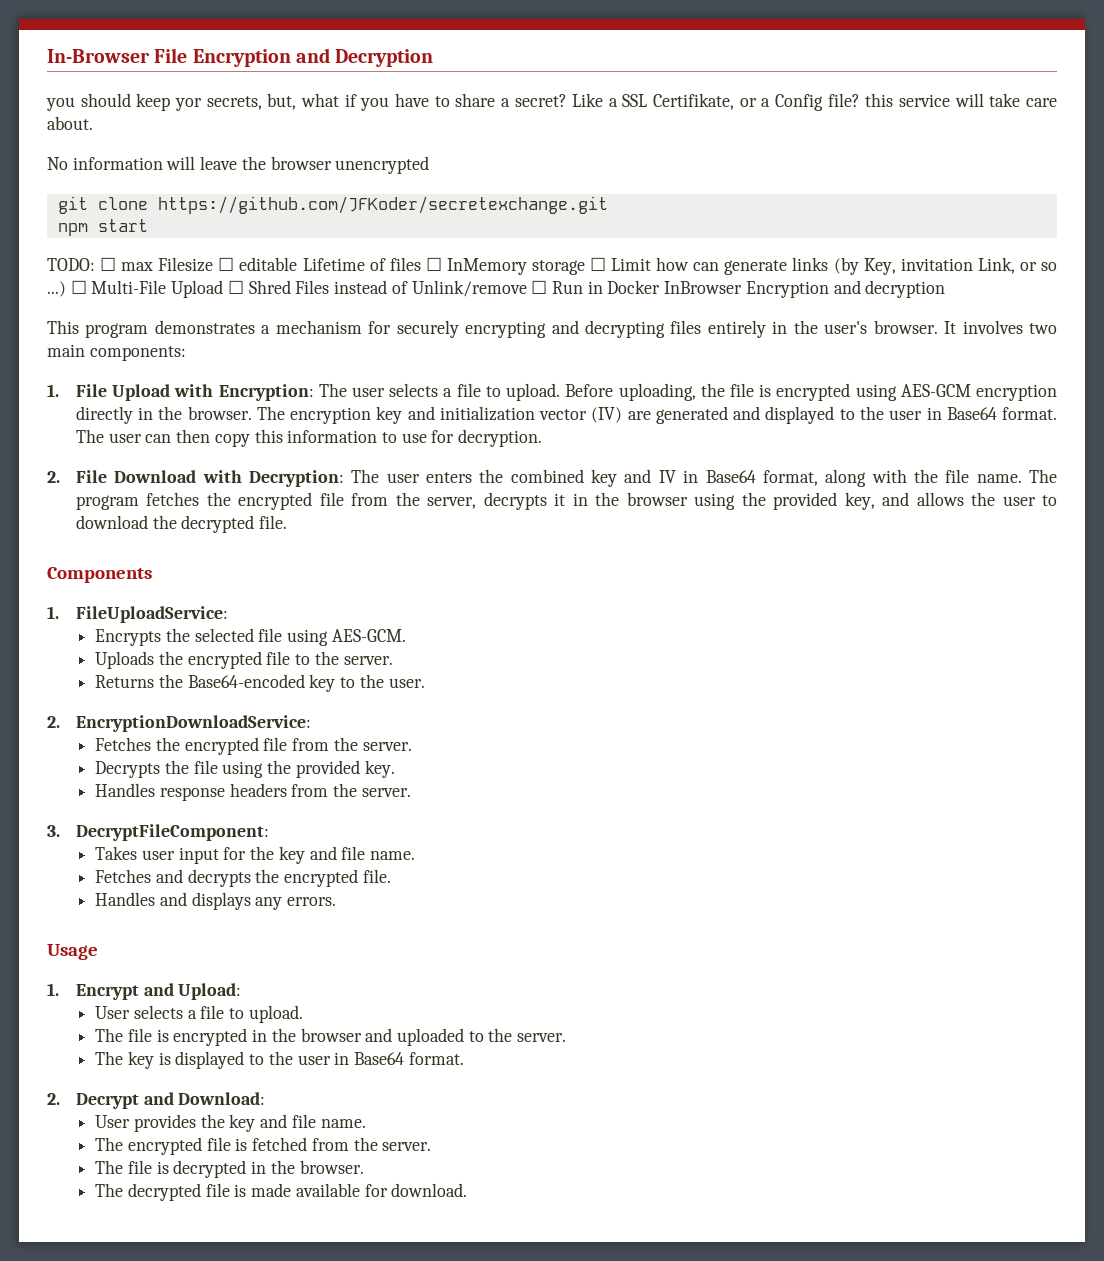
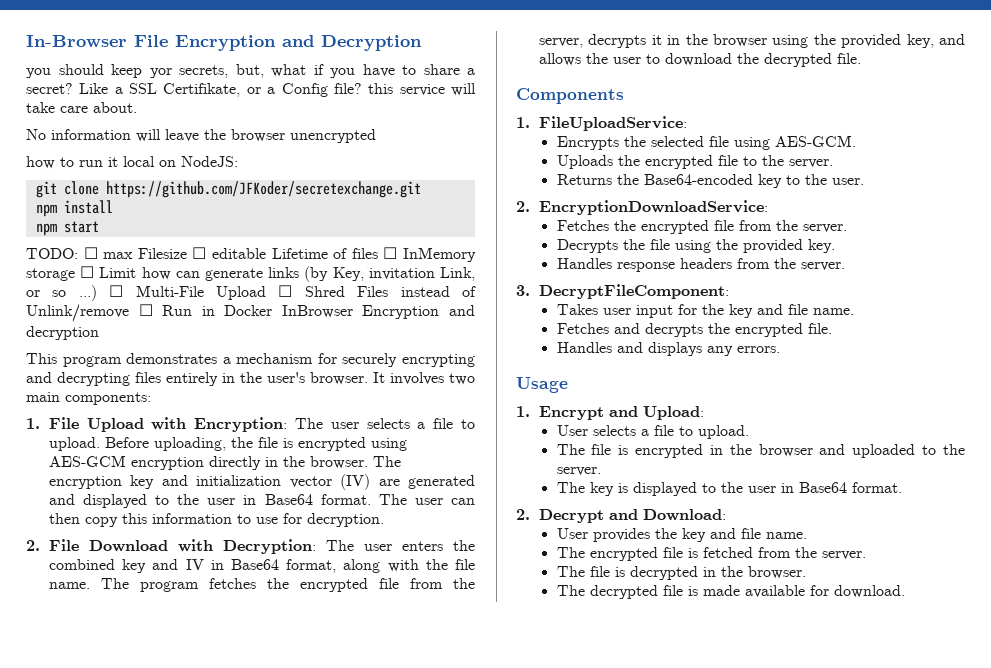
(430, 165) none -> [26,156,238,169] // how to run it local on NodeJS:
(608, 205) none -> [35,200,113,217] // npm install

